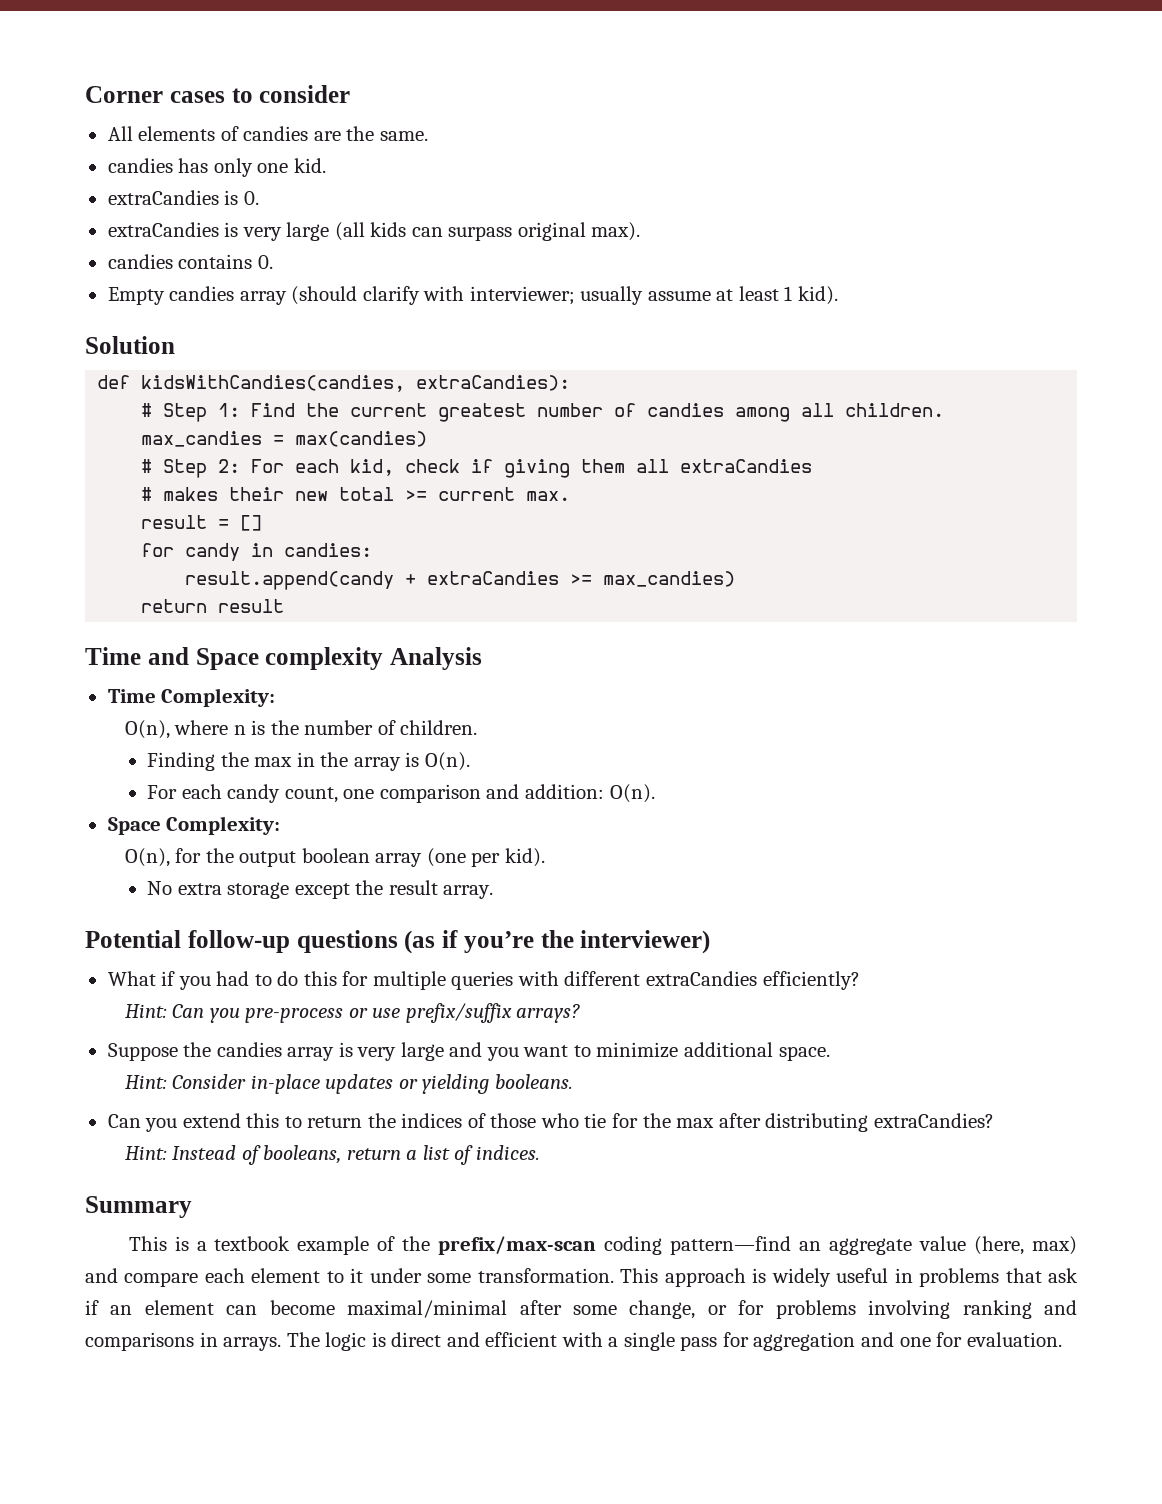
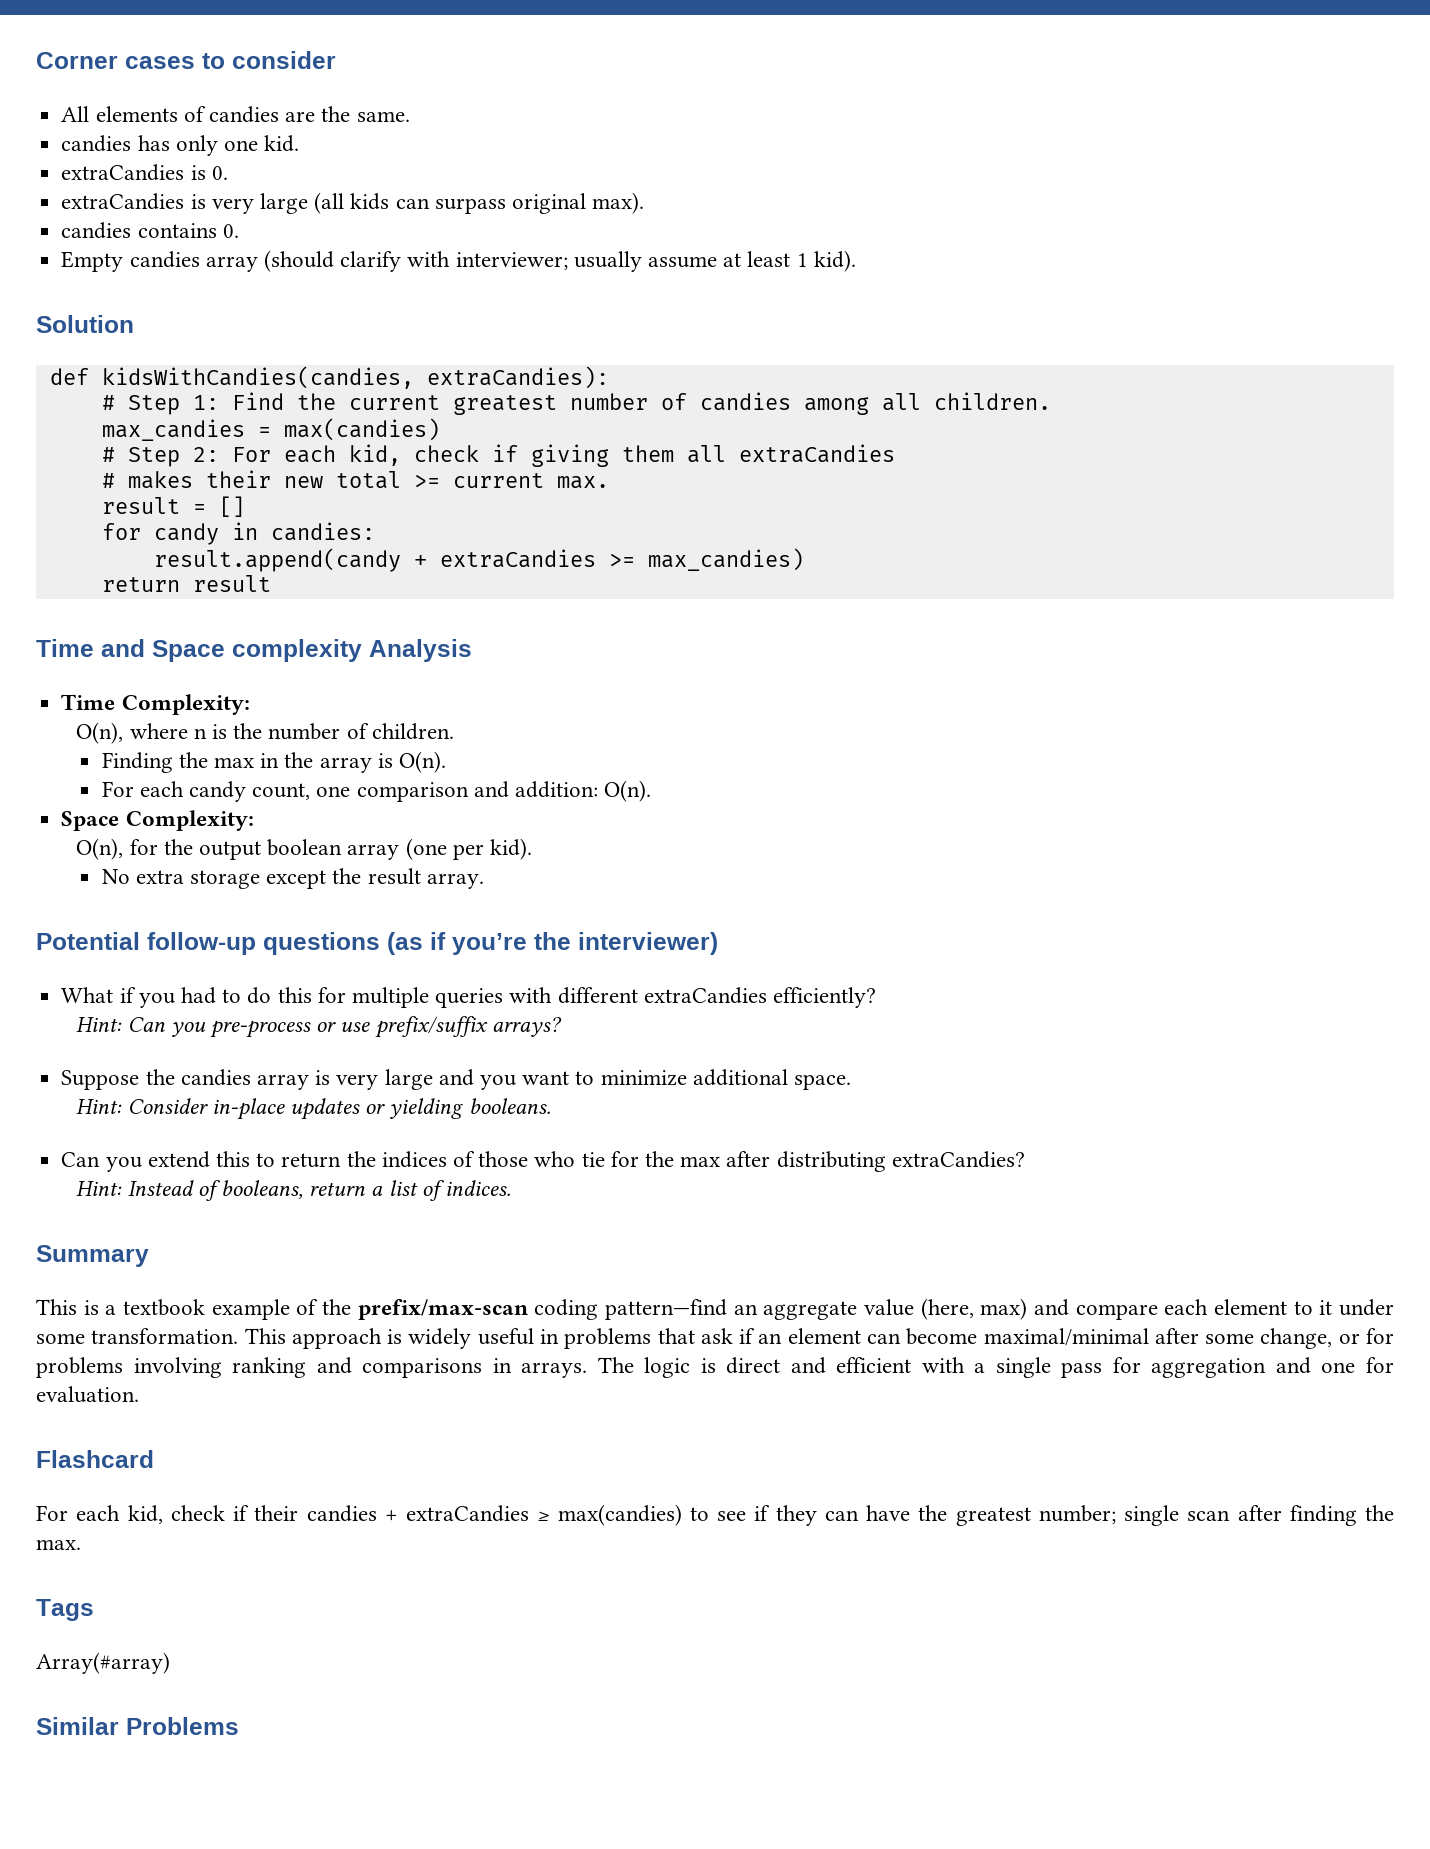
(1062, 1339) none -> [36,1450,154,1468] [36,1504,1394,1526] [36,1539,81,1550] [36,1599,94,1621] [36,1652,170,1674] [36,1717,239,1735] // Flashcard // For each kid, check if their candies + extraCandies ≥ max(candies) to see if they can have the greatest number; single scan after finding the max. // Tags // Array(#array) // Similar Problems

